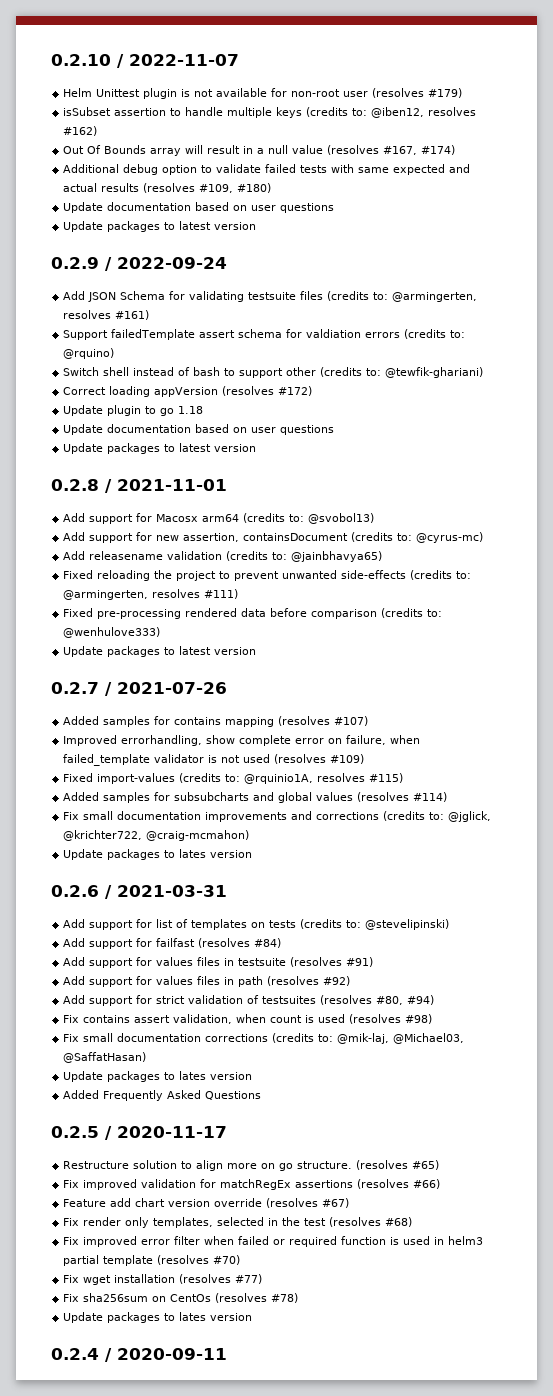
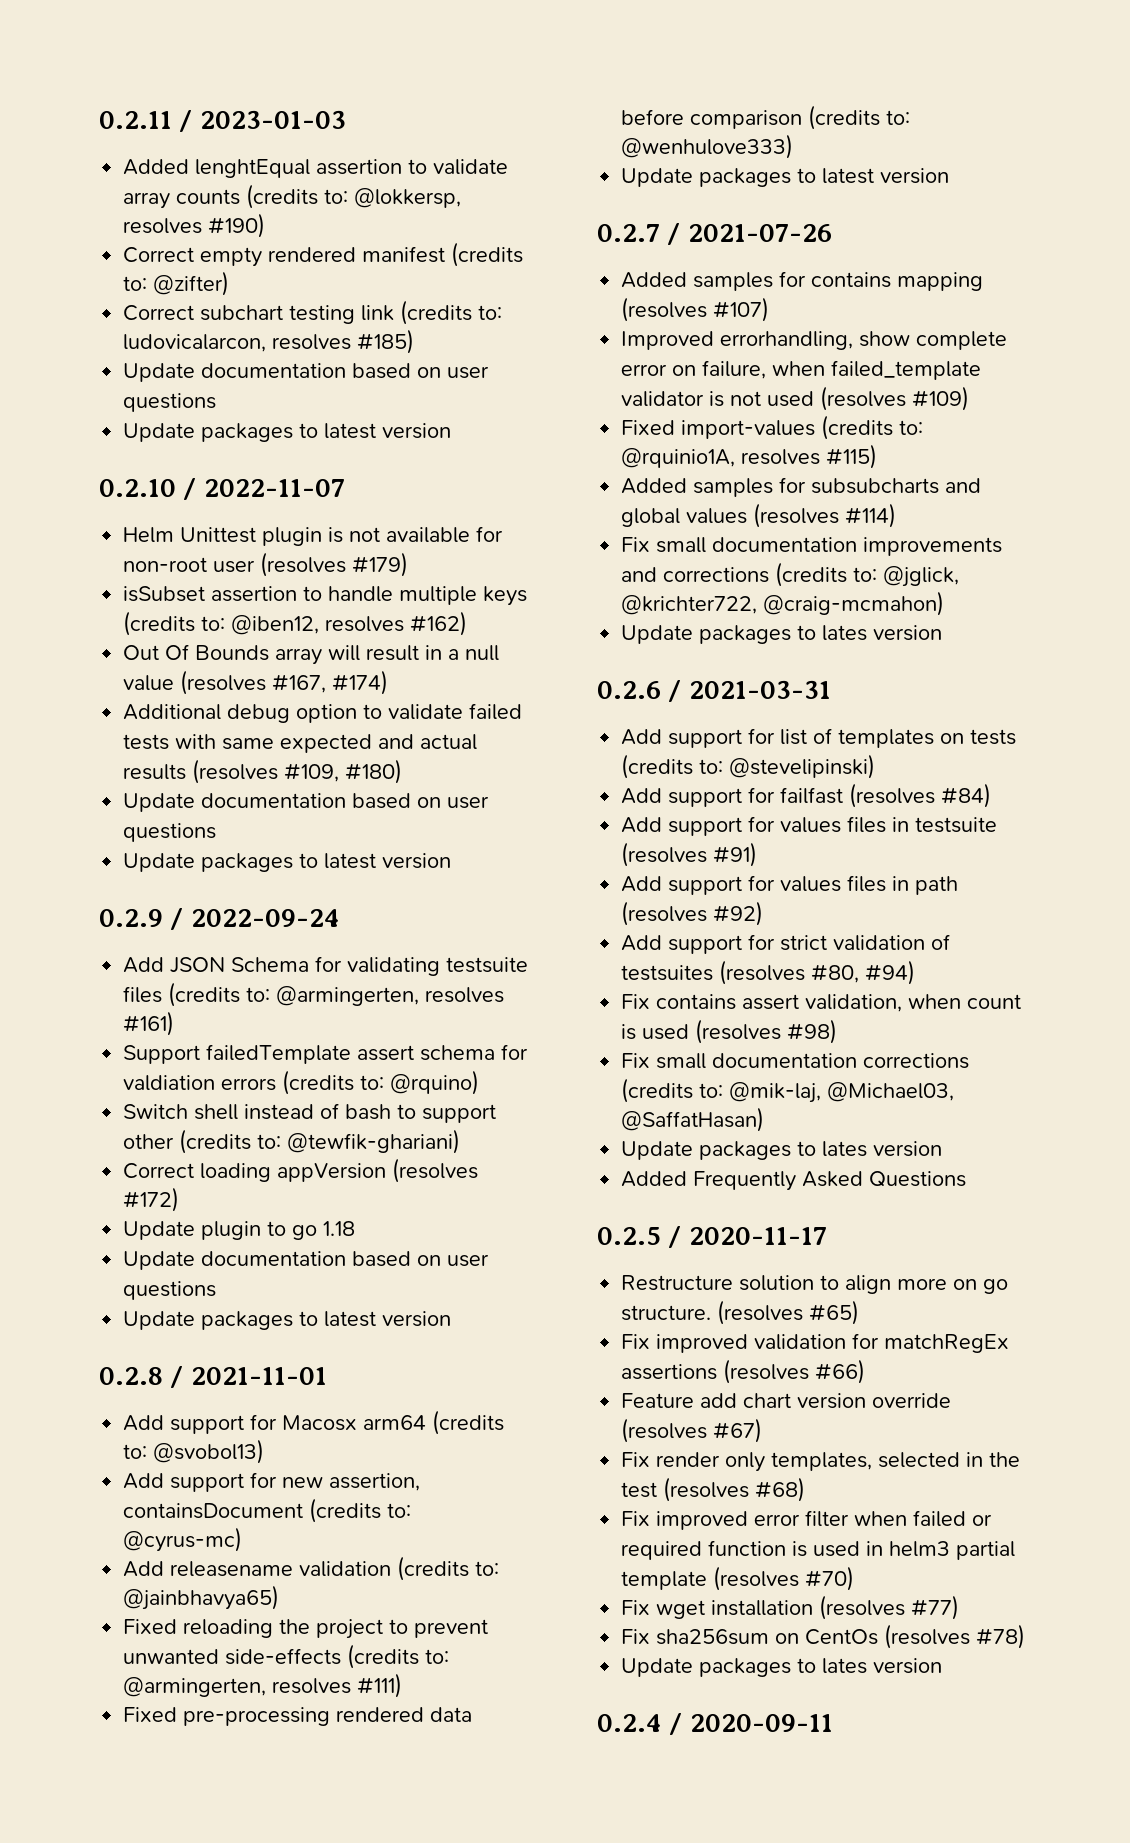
(51, 60) none -> [99,110,346,132] [123,159,509,178] [123,184,462,209] [123,213,266,238] [123,242,524,267] [123,271,230,296] [123,300,503,325] [123,329,415,354] [123,363,490,382] [123,393,217,412] [123,423,452,442] 0.2.11 / 2023-01-03 // Added lenghtEqual assertion to validate array counts (credits to: @lokkersp, resolves #190) // Correct empty rendered manifest (credits to: @zifter) // Correct subchart testing link (credits to: ludovicalarcon, resolves #185) // Update documentation based on user questions // Update packages to latest version //

